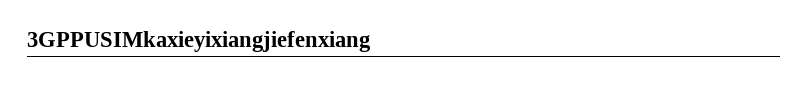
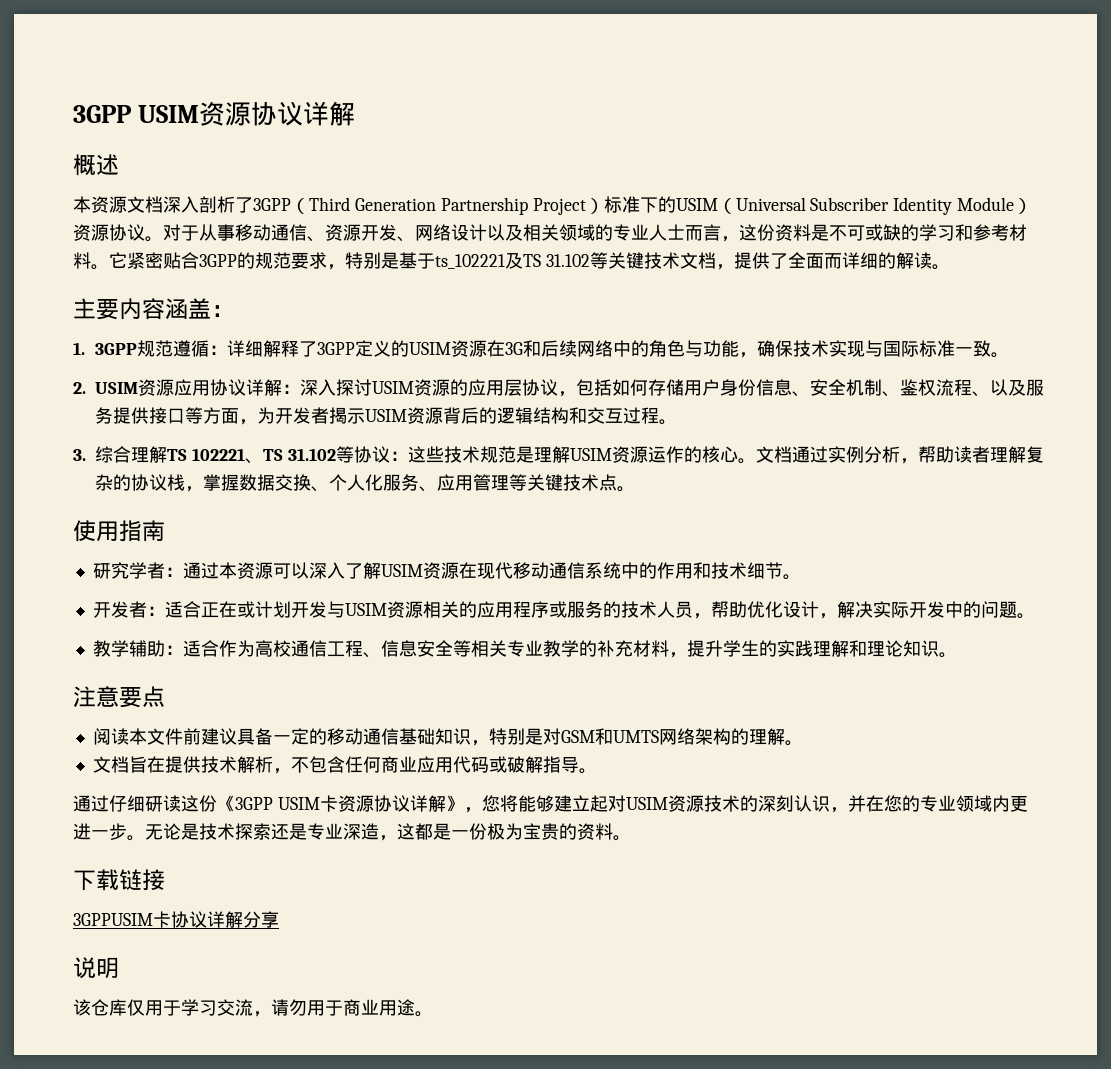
[27,31,371,52] 3GPPUSIMkaxieyixiangjiefenxiang -> [73,101,355,126] [73,154,119,176] [73,196,1033,215] [73,224,1027,242] [73,252,950,270] [73,298,234,320] [73,340,1009,358] [73,379,1044,397] [95,407,677,425] [73,446,1044,464] [95,474,635,492] [73,520,165,542] [92,562,801,580] [92,601,1035,619] [92,640,957,658] [73,686,165,708] [92,728,803,746] [92,756,597,774] [73,795,1028,813] [73,823,631,841] [73,869,165,891] [73,911,279,928] [73,957,119,979] [73,999,433,1017] 3GPP USIM资源协议详解 // 概述 // 本资源文档深入剖析了3GPP（Third Generation Partnership Project）标准下的USIM（Universal Subscriber Identity Module）资源协议。对于从事移动通信、资源开发、网络设计以及相关领域的专业人士而言，这份资料是不可或缺的学习和参考材料。它紧密贴合3GPP的规范要求，特别是基于ts_102221及TS 31.102等关键技术文档，提供了全面而详细的解读。 // 主要内容涵盖： // 1. 3GPP规范遵循：详细解释了3GPP定义的USIM资源在3G和后续网络中的角色与功能，确保技术实现与国际标准一致。 // 2. USIM资源应用协议详解：深入探讨USIM资源的应用层协议，包括如何存储用户身份信息、安全机制、鉴权流程、以及服务提供接口等方面，为开发者揭示USIM资源背后的逻辑结构和交互过程。 // 3.综合理解TS 102221、TS 31.102等协议：这些技术规范是理解USIM资源运作的核心。文档通过实例分析，帮助读者理解复杂的协议栈，掌握数据交换、个人化服务、应用管理等关键技术点。 // 使用指南 // 研究学者：通过本资源可以深入了解USIM资源在现代移动通信系统中的作用和技术细节。 // 开发者：适合正在或计划开发与USIM资源相关的应用程序或服务的技术人员，帮助优化设计，解决实际开发中的问题。 // 教学辅助：适合作为高校通信工程、信息安全等相关专业教学的补充材料，提升学生的实践理解和理论知识。 // 注意要点 // 阅读本文件前建议具备一定的移动通信基础知识，特别是对GSM和UMTS网络架构的理解。 // 文档旨在提供技术解析，不包含任何商业应用代码或破解指导。 // 通过仔细研读这份《3GPP USIM卡资源协议详解》，您将能够建立起对USIM资源技术的深刻认识，并在您的专业领域内更进一步。无论是技术探索还是专业深造，这都是一份极为宝贵的资料。 // 下载链接 // 3GPPUSIM卡协议详解分享 // 说明 // 该仓库仅用于学习交流，请勿用于商业用途。

